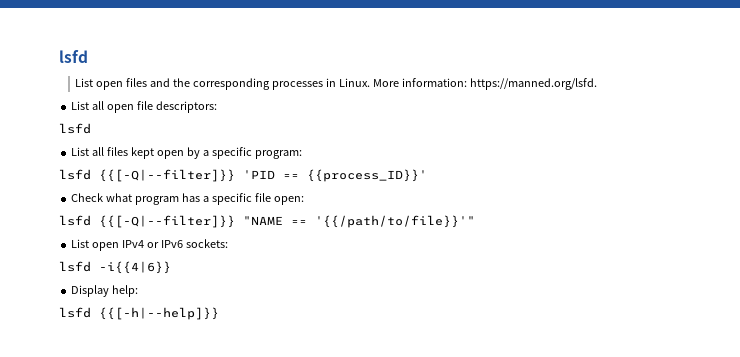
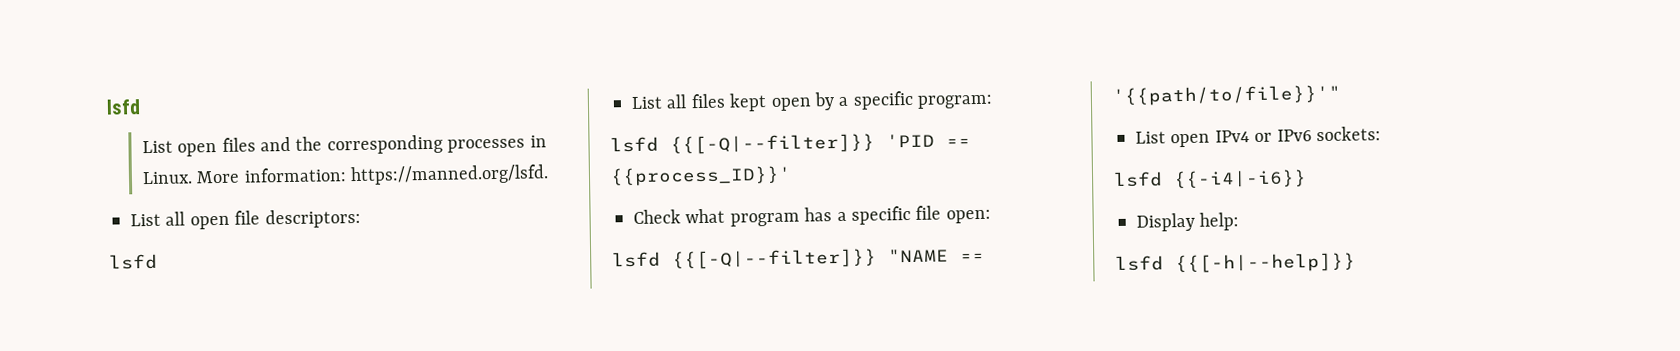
[315,215,475,228] '{{/path/to/file}}'" -> [1112,84,1341,107] '{{path/to/file}}'"
[99,261,171,274] -i{{4|6}} -> [1173,169,1307,189] {{-i4|-i6}}

